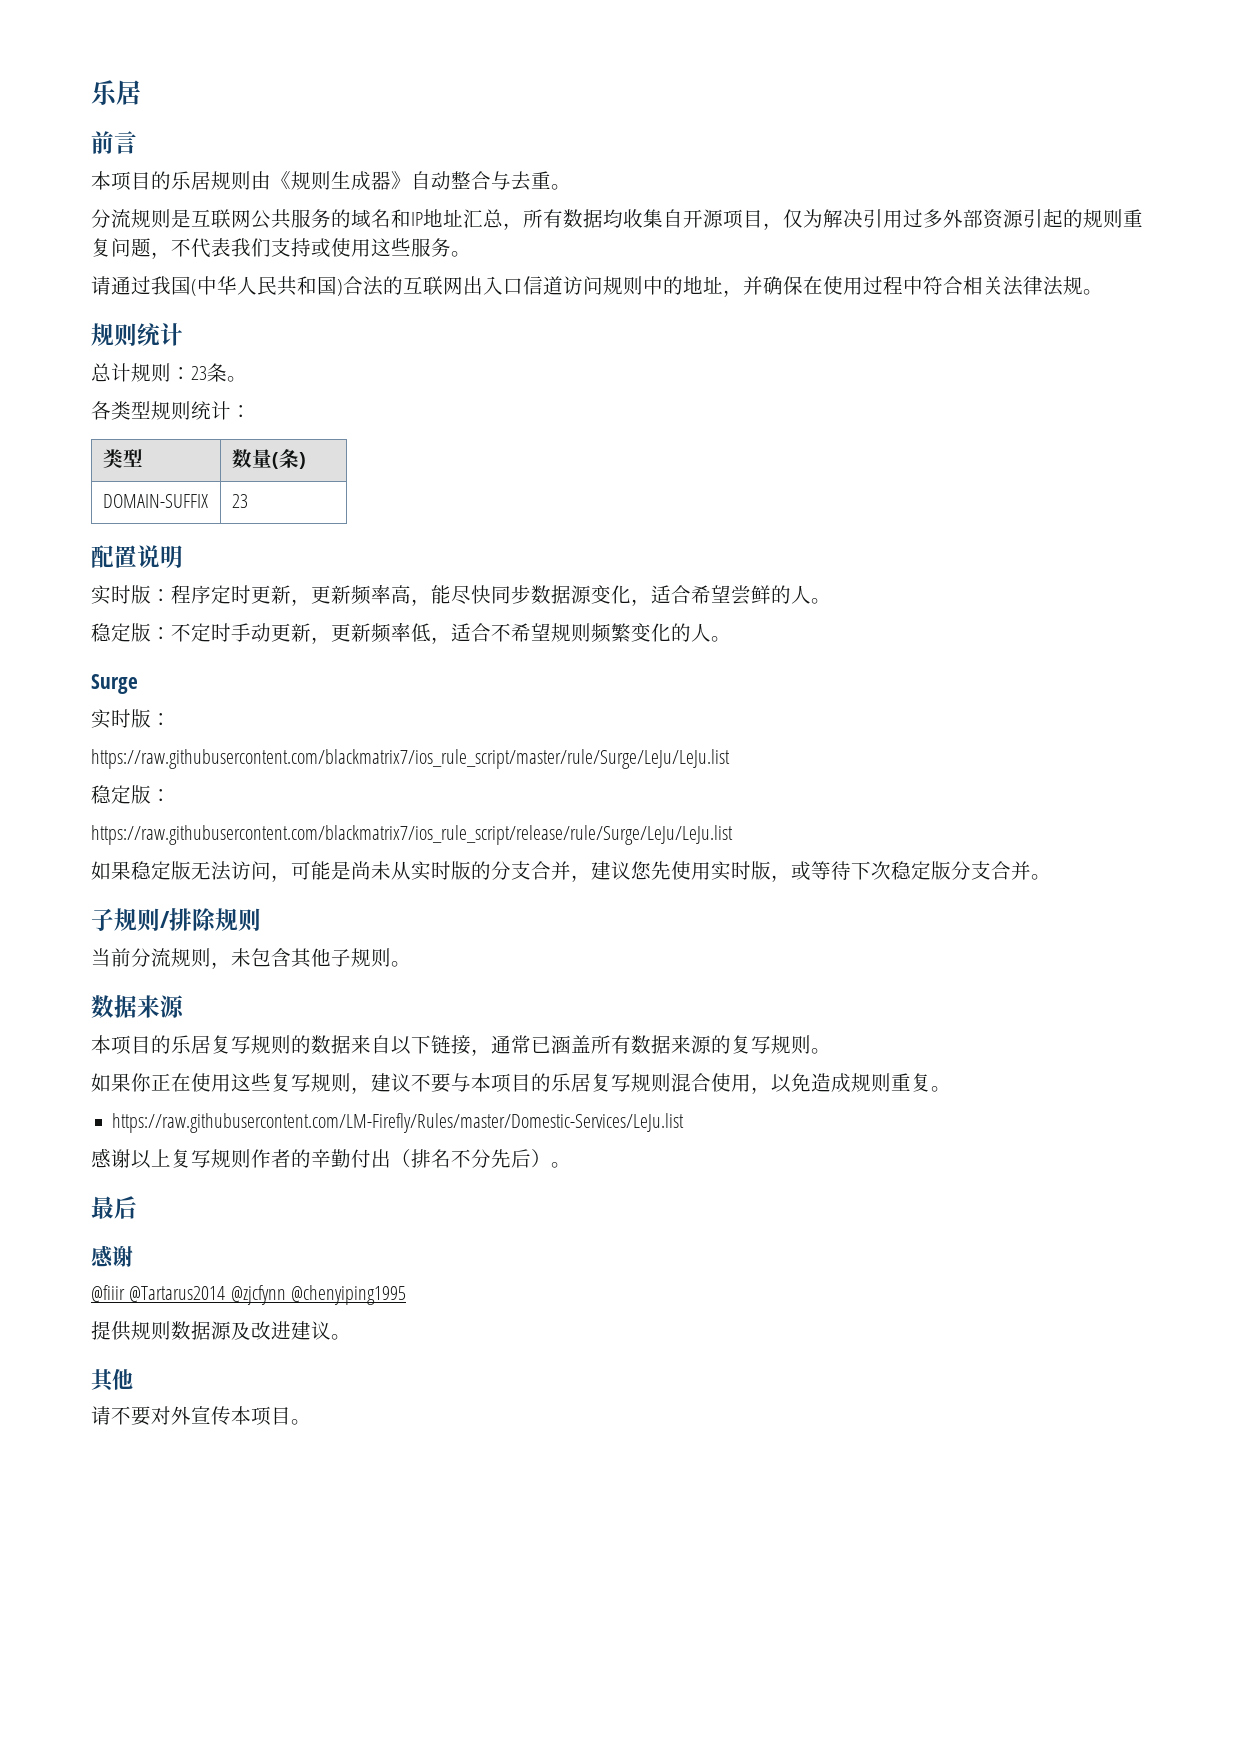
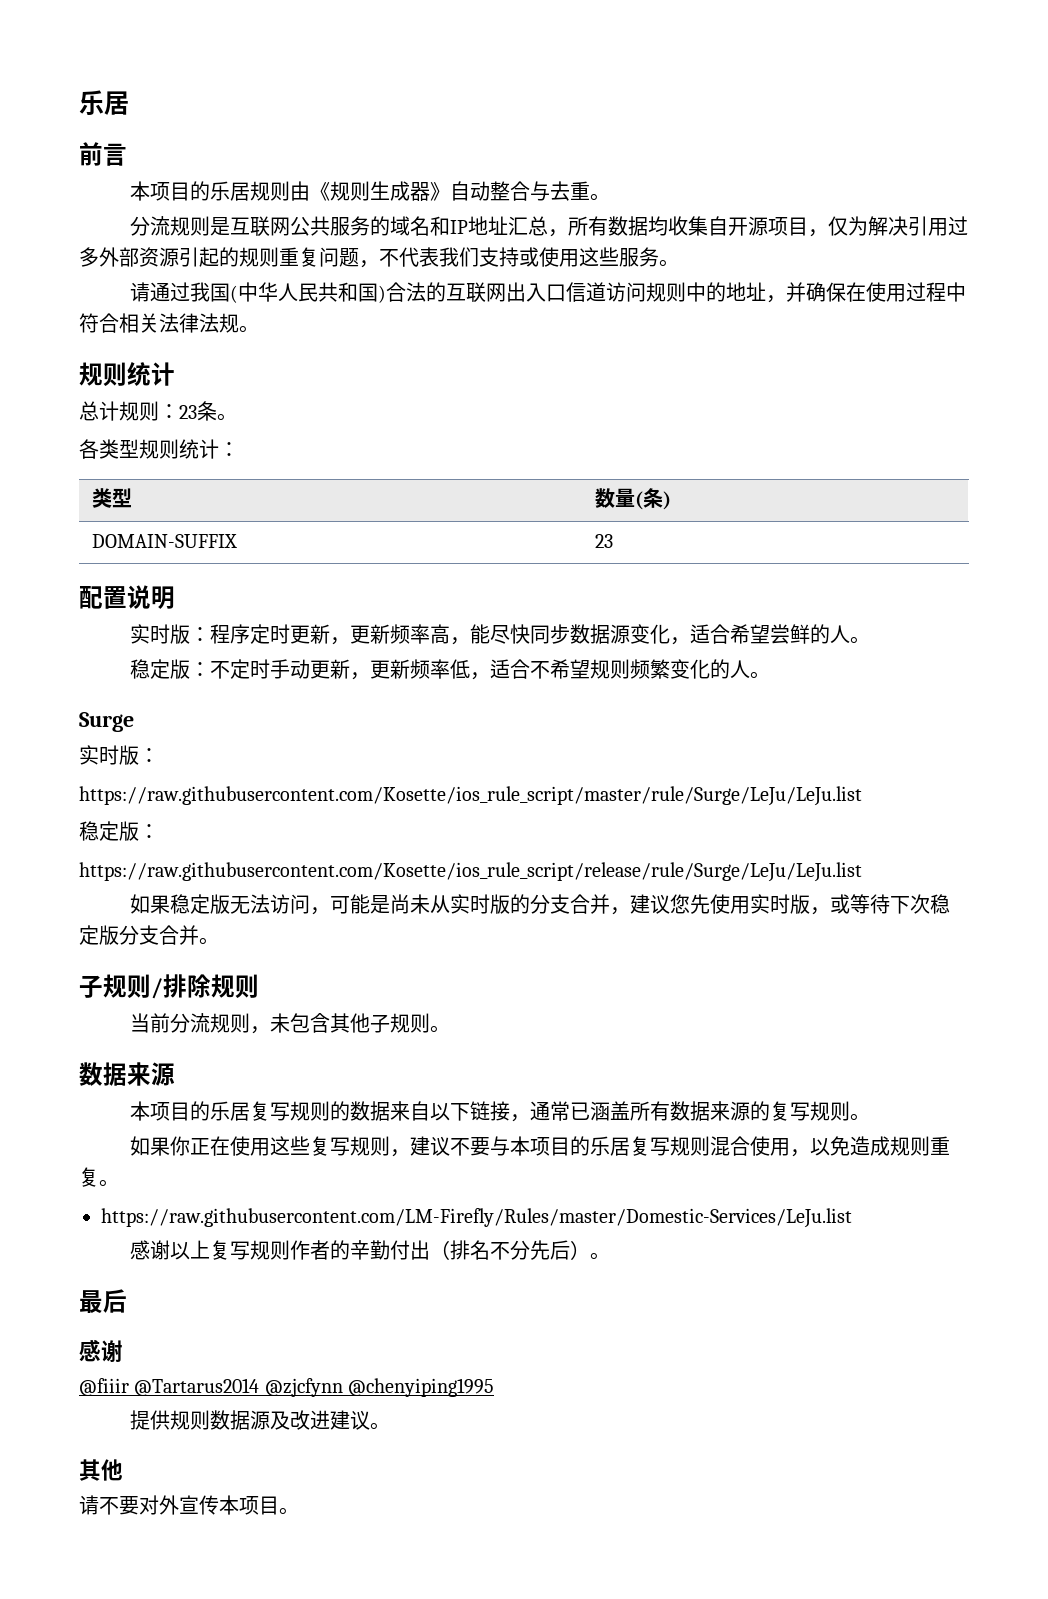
[91,749,730,769] https://raw.githubusercontent.com/blackmatrix7/ios_rule_script/master/rule/Surge/LeJu/LeJu.list -> [79,786,862,806] https://raw.githubusercontent.com/Kosette/ios_rule_script/master/rule/Surge/LeJu/LeJu.list
[91,825,733,845] https://raw.githubusercontent.com/blackmatrix7/ios_rule_script/release/rule/Surge/LeJu/LeJu.list -> [79,862,862,882] https://raw.githubusercontent.com/Kosette/ios_rule_script/release/rule/Surge/LeJu/LeJu.list

